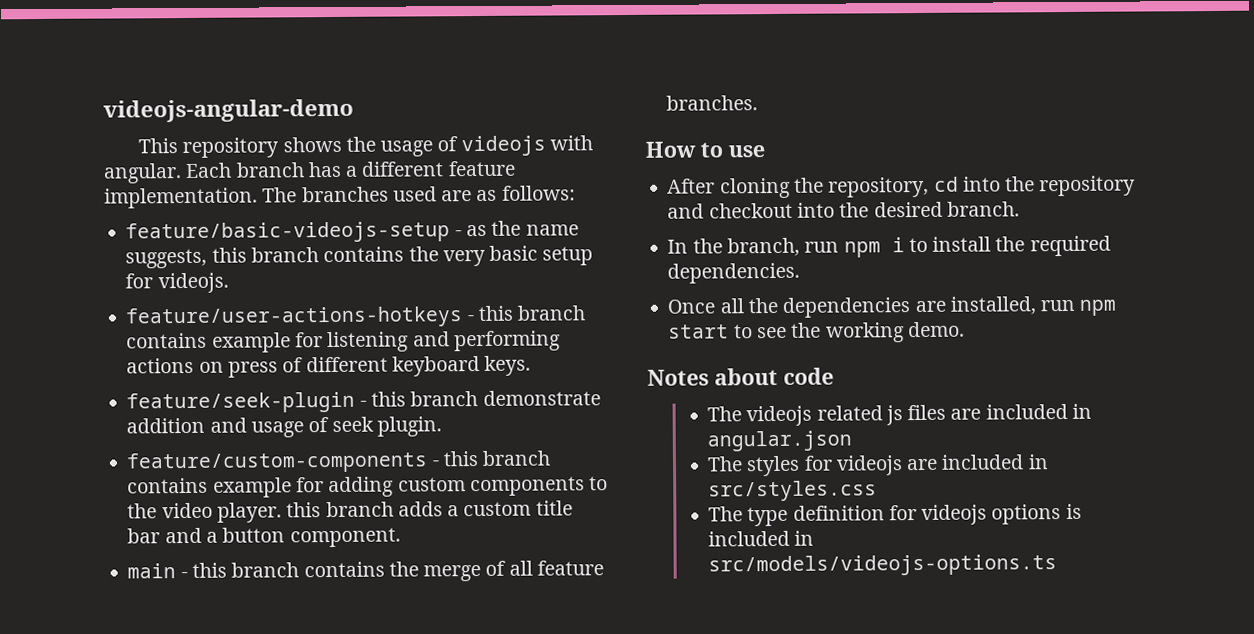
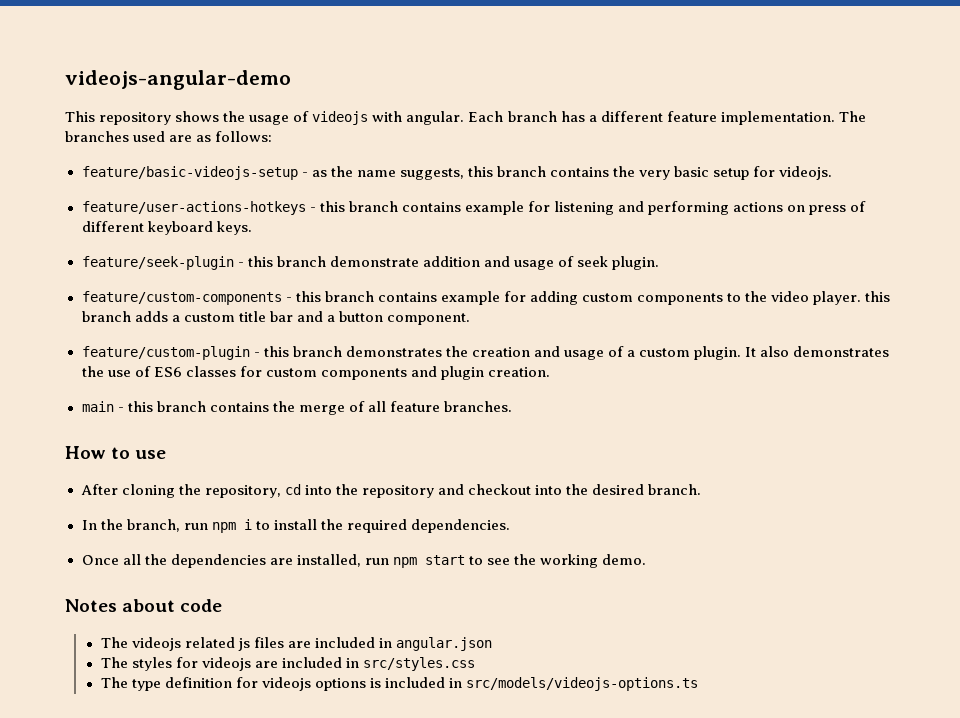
(401, 537) none -> [81,346,890,360] [81,366,550,380] // feature/custom-plugin - this branch demonstrates the creation and usage of a custom plugin. It also demonstrates the use of ES6 classes for custom components and plugin creation.

